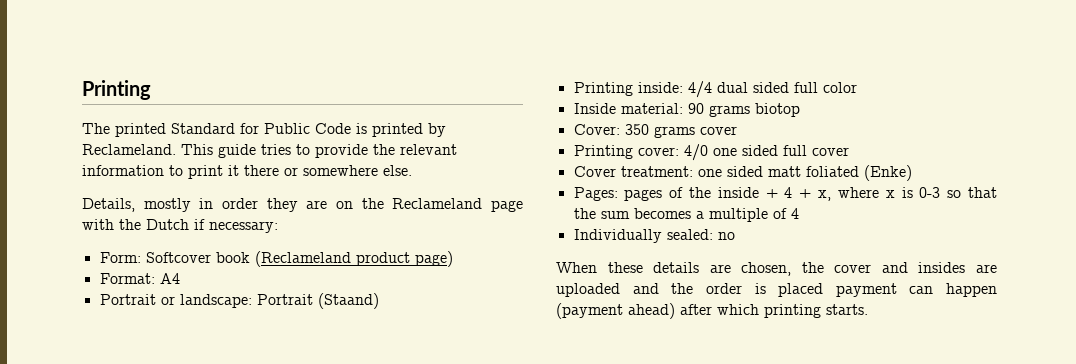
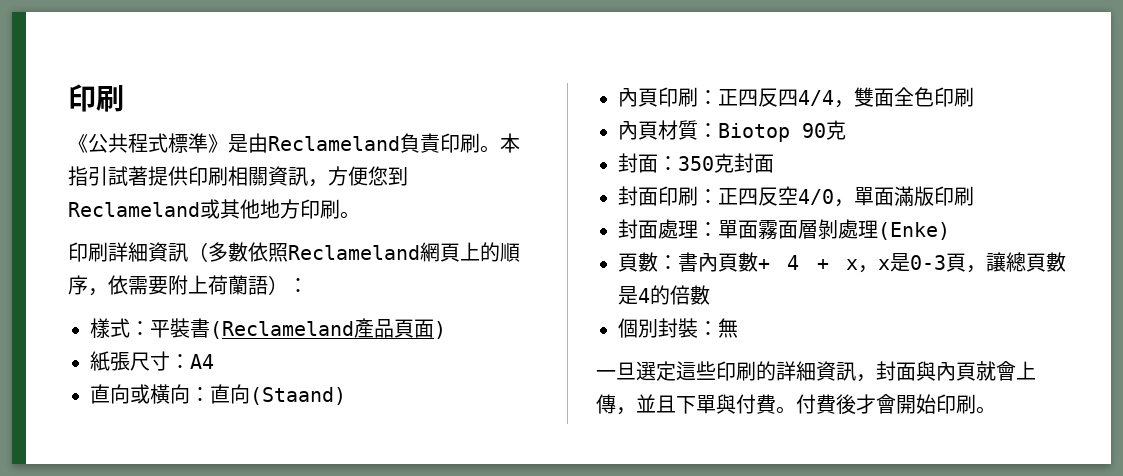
[82,80,151,100] [82,123,446,137] [82,144,457,158] [82,165,412,179] [82,198,523,212] [82,219,278,233] [99,251,453,267] [99,273,180,284] [99,293,379,309] [573,81,857,98] [573,103,800,117] [573,124,737,138] [573,144,849,161] [573,165,912,181] [573,187,997,201] [573,208,799,222] [573,229,735,243] [556,262,997,276] [556,283,997,297] [556,303,868,319] Printing // The printed Standard for Public Code is printed by Reclameland. This guide tries to provide the relevant information to print it there or somewhere else. // Details, mostly in order they are on the Reclameland page with the Dutch if necessary: // Form: Softcover book (Reclameland product page) // Format: A4 // Portrait or landscape: Portrait (Staand) // Printing inside: 4/4 dual sided full color // Inside material: 90 grams biotop // Cover: 350 grams cover // Printing cover: 4/0 one sided full cover // Cover treatment: one sided matt foliated (Enke) // Pages: pages of the inside + 4 + x, where x is 0-3 so that the sum becomes a multiple of 4 // Individually sealed: no // When these details are chosen, the cover and insides are uploaded and the order is placed payment can happen (payment ahead) after which printing starts. -> [68,84,124,112] [68,133,520,153] [68,166,408,187] [68,199,360,219] [68,242,520,262] [68,275,308,296] [90,318,446,339] [90,351,214,372] [90,384,346,405] [618,87,974,108] [618,120,846,142] [618,153,774,173] [618,186,974,207] [618,219,950,240] [618,252,1066,273] [618,285,710,305] [618,318,738,338] [596,361,1036,382] [596,394,996,415] 印刷 // 《公共程式標準》是由Reclameland負責印刷。本指引試著提供印刷相關資訊，方便您到Reclameland或其他地方印刷。 // 印刷詳細資訊（多數依照Reclameland網頁上的順序，依需要附上荷蘭語）： // 樣式：平裝書(Reclameland產品頁面) // 紙張尺寸：A4 // 直向或橫向：直向(Staand) // 內頁印刷：正四反四4/4，雙面全色印刷 // 內頁材質：Biotop 90克 // 封面：350克封面 // 封面印刷：正四反空4/0，單面滿版印刷 // 封面處理：單面霧面層剝處理(Enke) // 頁數：書內頁數+ 4 + x，x是0-3頁，讓總頁數是4的倍數 // 個別封裝：無 // 一旦選定這些印刷的詳細資訊，封面與內頁就會上傳，並且下單與付費。付費後才會開始印刷。

